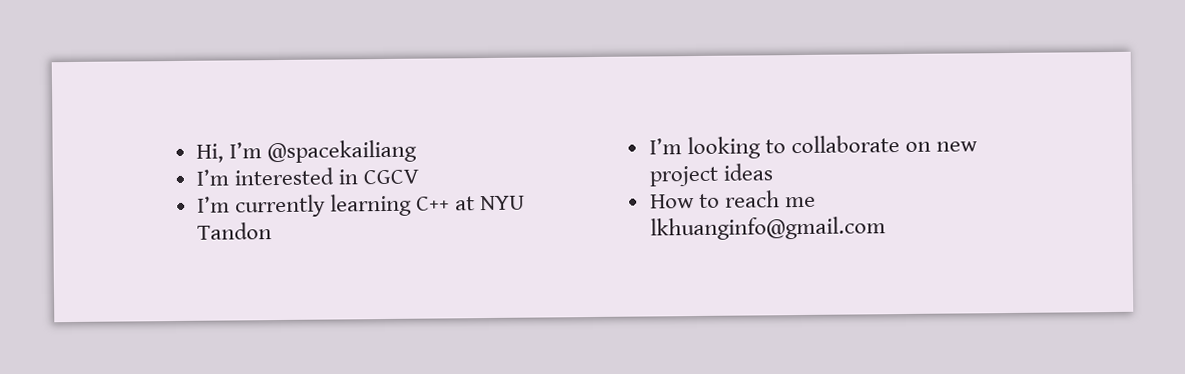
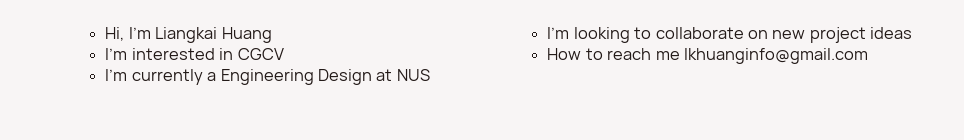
[266,139,417,164] @spacekailiang -> [155,27,272,43] Liangkai Huang
[329,193,526,217] [196,222,272,240] learning C++ at NYU Tandon -> [207,69,430,85] a Engineering Design at NUS

